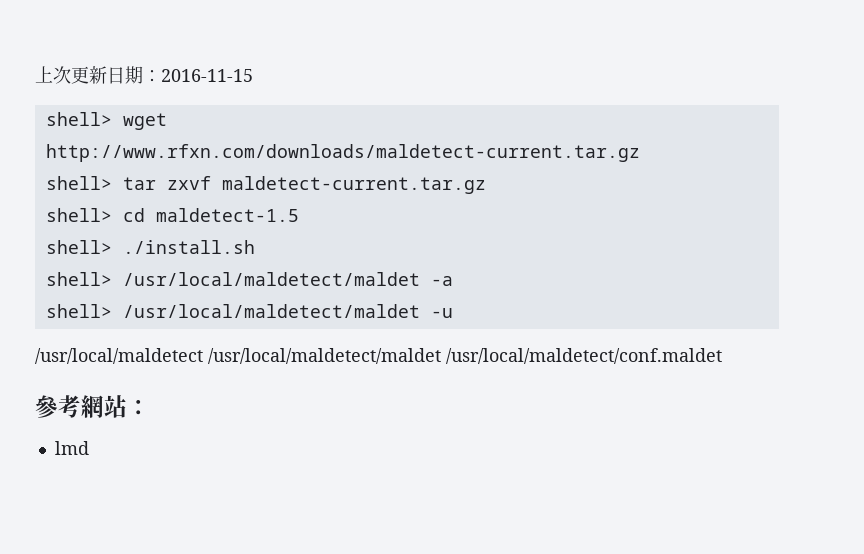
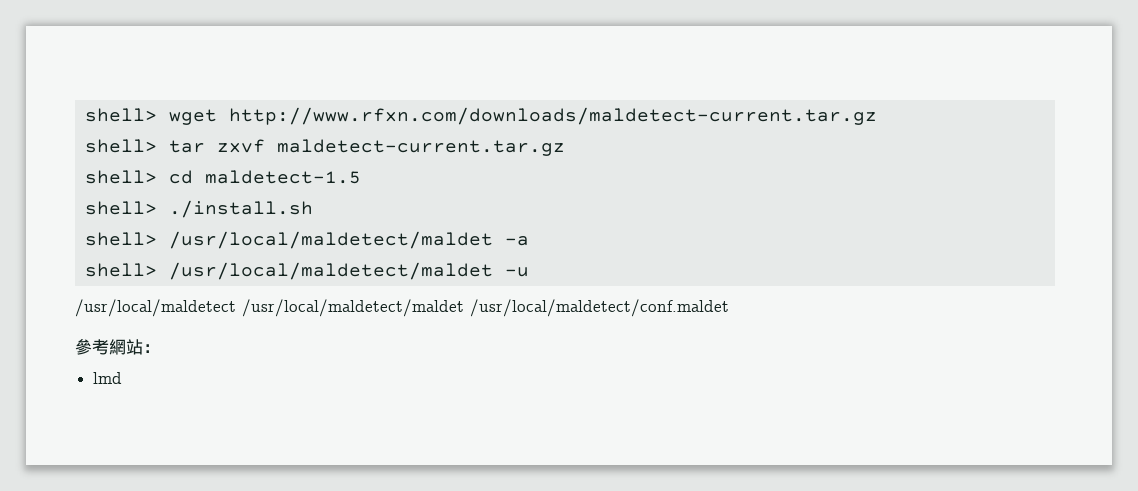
[35,66,253,84] 上次更新日期：2016-11-15 // -> (84, 115) none

